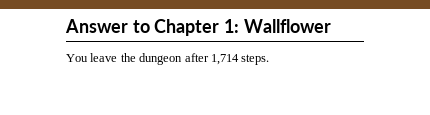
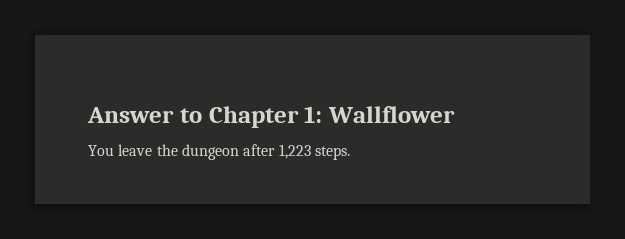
[210,54,239,65] 1,714 -> [278,144,311,159] 1,223

